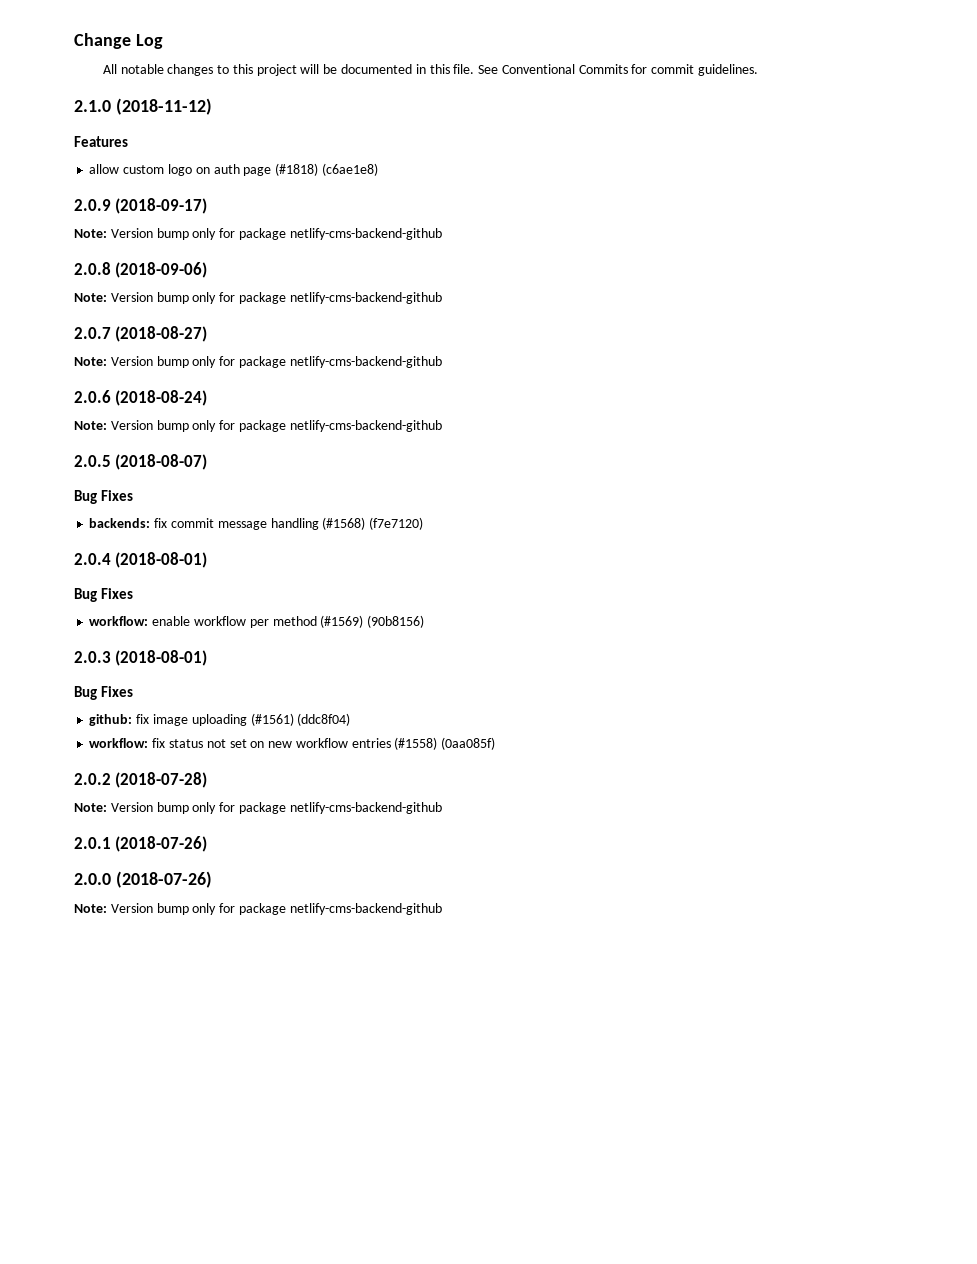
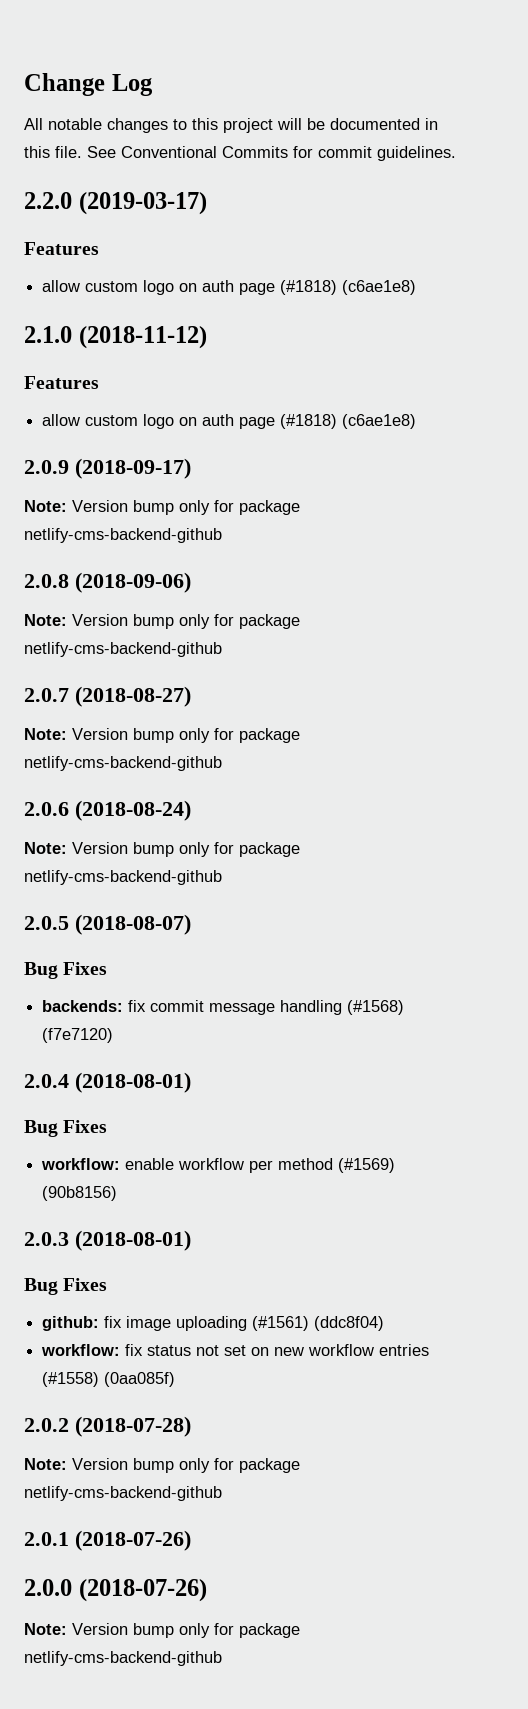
(758, 70) none -> [24,192,207,215] [24,242,99,255] [42,280,417,295] // 2.2.0 (2019-03-17) // Features // allow custom logo on auth page (#1818) (c6ae1e8)

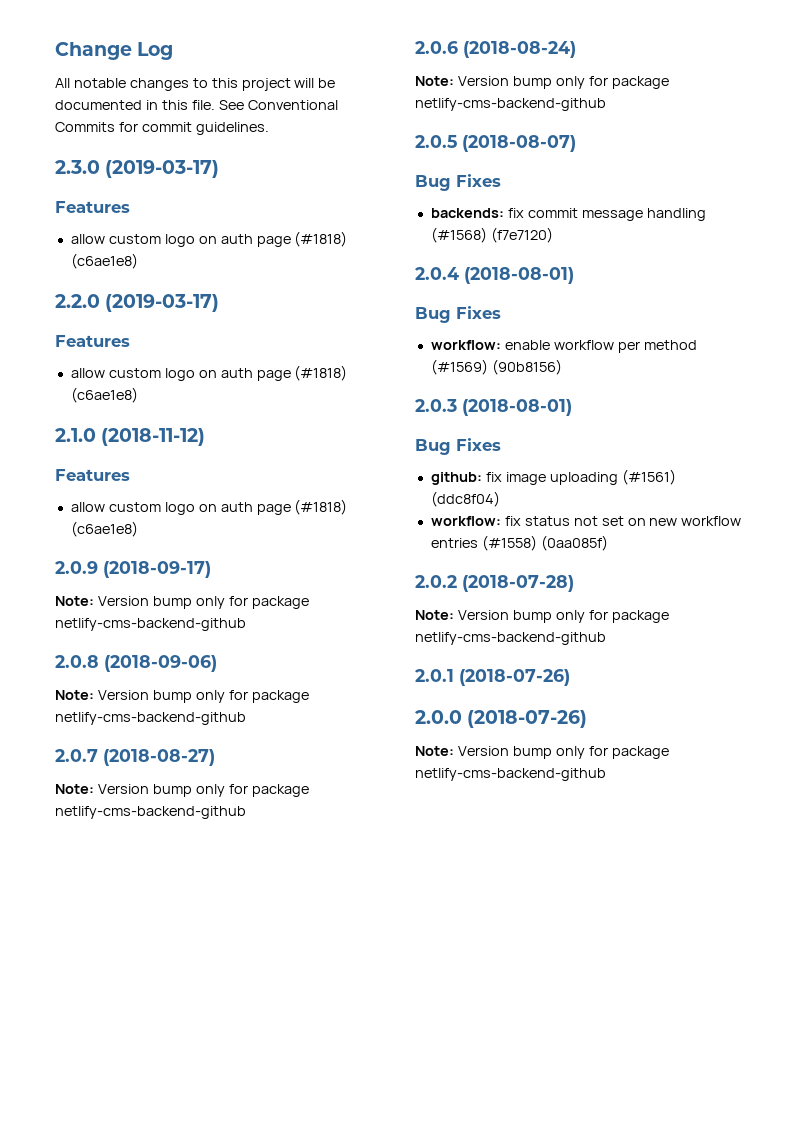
(456, 153) none -> [55,160,220,178] [55,201,130,213] [70,231,348,247] [70,253,138,269] // 2.3.0 (2019-03-17) // Features // allow custom logo on auth page (#1818) (c6ae1e8)

